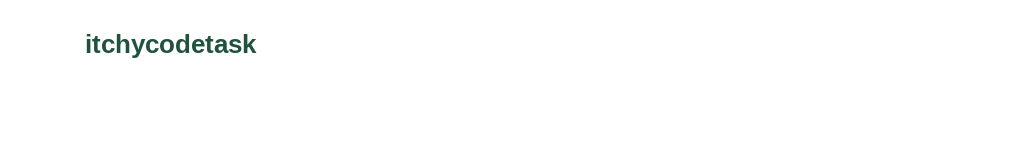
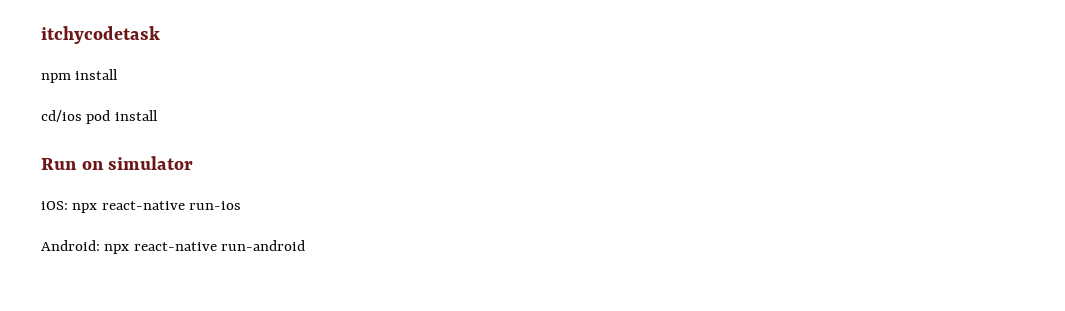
(257, 46) none -> [41,69,119,83] [41,110,158,124] [41,156,194,170] [41,201,242,213] [41,240,306,254] // npm install // cd/ios pod install // Run on simulator // iOS: npx react-native run-ios // Android: npx react-native run-android

